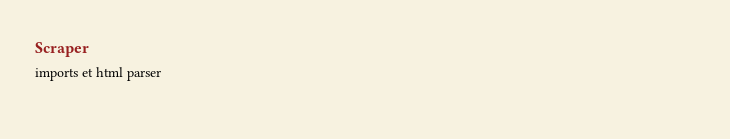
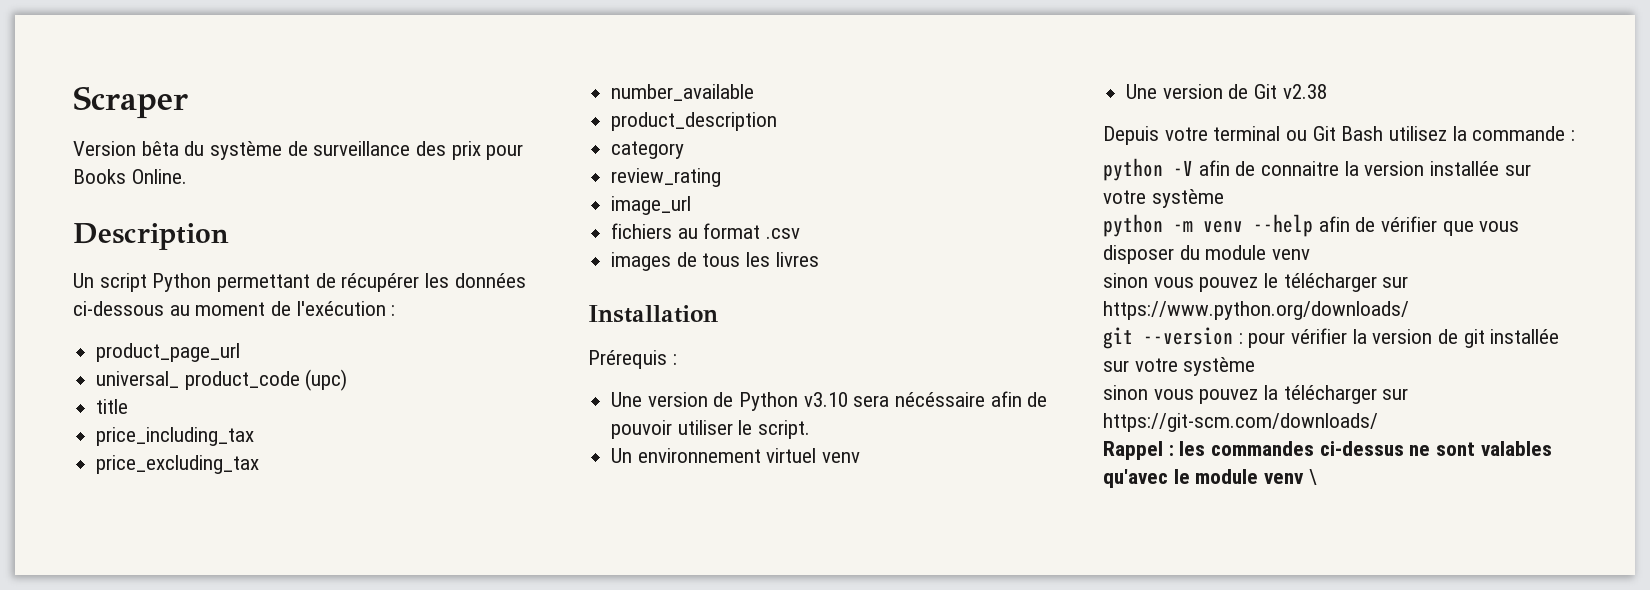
[35,67,161,81] imports et html parser -> [73,141,524,160] [73,169,187,184] [73,223,229,250] [73,273,526,292] [73,301,396,316] [96,343,241,362] [96,369,348,391] [96,399,129,414] [96,427,255,446] [96,455,260,474] [611,84,755,101] [611,112,778,131] [611,141,685,159] [611,168,722,187] [611,196,692,215] [611,223,801,239] [611,252,819,271] [588,305,718,323] [588,350,677,369] [611,391,1048,411] [611,420,811,439] [611,448,861,463] [1126,84,1327,99] [1103,126,1576,145] [1103,158,1531,181] [1103,189,1224,208] [1103,214,1520,237] [1103,245,1311,264] [1103,273,1409,292] [1103,301,1409,320] [1103,327,1560,349] [1103,357,1256,376] [1103,385,1409,404] [1103,413,1378,432] [1103,441,1552,460] [1103,469,1317,488] Version bêta du système de surveillance des prix pour Books Online. // Description // Un script Python permettant de récupérer les données ci-dessous au moment de l'exécution : // product_page_url // universal_ product_code (upc) // title // price_including_tax // price_excluding_tax // number_available // product_description // category // review_rating // image_url // fichiers au format .csv // images de tous les livres // Installation // Prérequis : // Une version de Python v3.10 sera nécéssaire afin de pouvoir utiliser le script. // Un environnement virtuel venv // Une version de Git v2.38 // Depuis votre terminal ou Git Bash utilisez la commande : // python -V afin de connaitre la version installée sur votre système // python -m venv --help afin de vérifier que vous disposer du module venv // sinon vous pouvez le télécharger sur https://www.python.org/downloads/ // git --version : pour vérifier la version de git installée sur votre système // sinon vous pouvez la télécharger sur https://git-scm.com/downloads/ // Rappel : les commandes ci-dessus ne sont valables qu'avec le module venv \

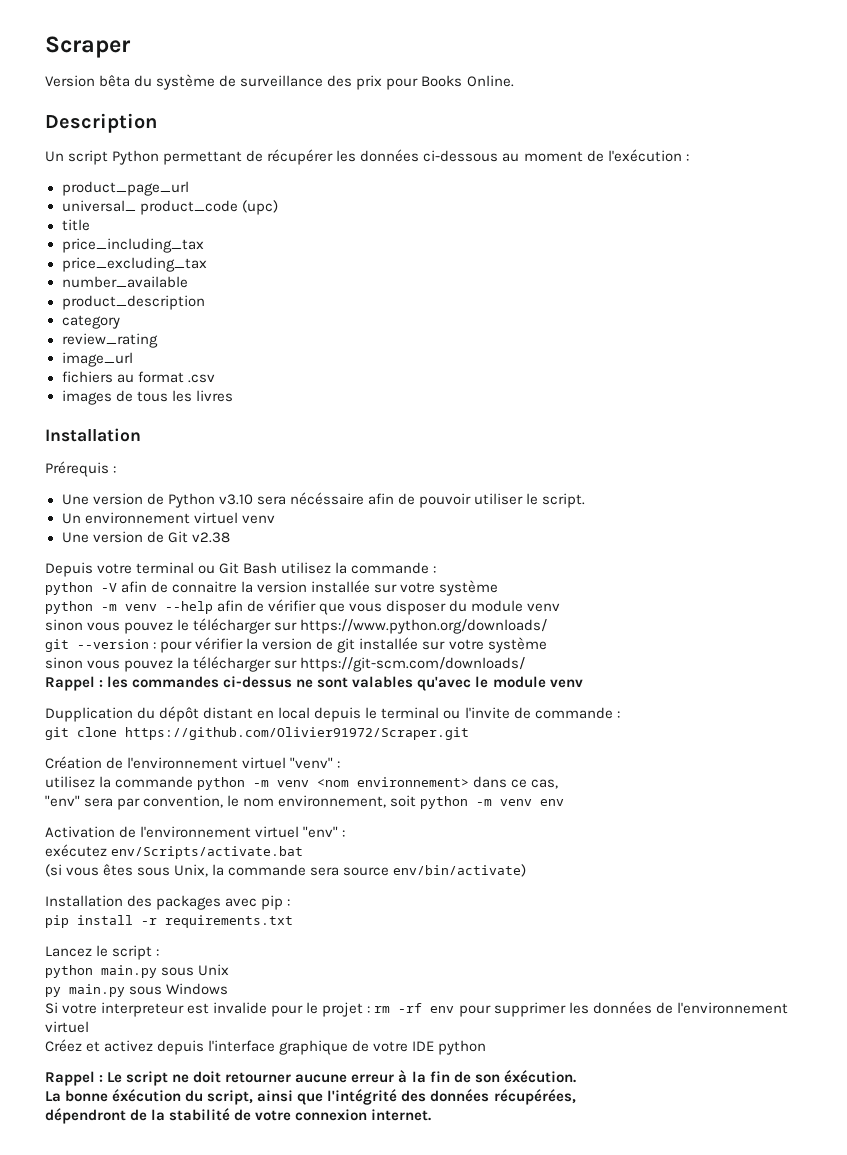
[1308,469,1317,485] \ -> [45,706,620,722] [45,727,469,740] [45,756,341,769] [45,776,559,790] [45,795,565,810] [45,826,346,838] [45,844,304,859] [45,864,527,877] [45,895,291,910] [45,915,293,928] [45,945,160,960] [45,964,230,978] [45,983,229,997] [45,1001,788,1017] [45,1021,89,1033] [45,1039,487,1055] [45,1070,576,1086] [45,1089,576,1105] [45,1108,432,1124] // Dupplication du dépôt distant en local depuis le terminal ou l'invite de commande : // git clone https://github.com/Olivier91972/Scraper.git // Création de l'environnement virtuel "venv" : // utilisez la commande python -m venv <nom environnement> dans ce cas, // "env" sera par convention, le nom environnement, soit python -m venv env // Activation de l'environnement virtuel "env" : // exécutez env/Scripts/activate.bat // (si vous êtes sous Unix, la commande sera source env/bin/activate) // Installation des packages avec pip : // pip install -r requirements.txt // Lancez le script : // python main.py sous Unix // py main.py sous Windows // Si votre interpreteur est invalide pour le projet : rm -rf env pour supprimer les données de l'environnement virtuel // Créez et activez depuis l'interface graphique de votre IDE python // Rappel : Le script ne doit retourner aucune erreur à la fin de son éxécution. // La bonne éxécution du script, ainsi que l'intégrité des données récupérées, // dépendront de la stabilité de votre connexion internet.

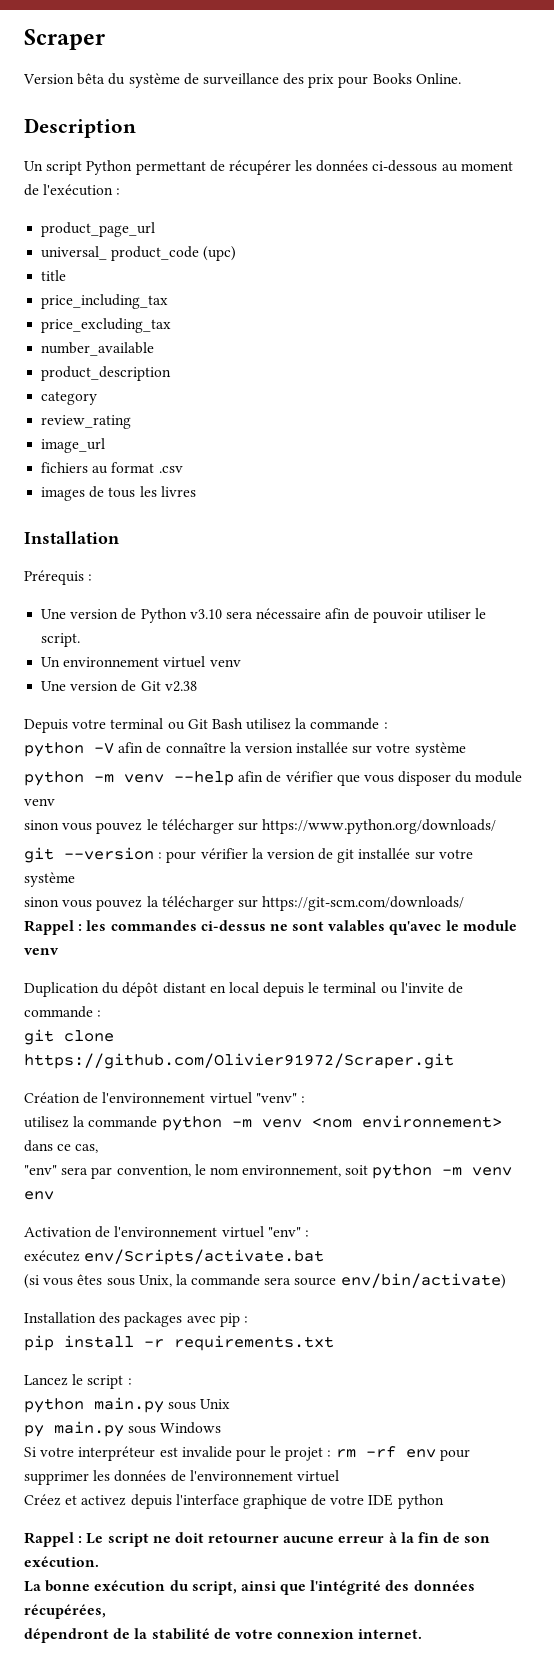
[289,492,364,505] nécéssaire -> [256,608,322,619] nécessaire
[172,581,238,593] connaitre -> [165,742,226,753] connaître
[45,707,133,722] Dupplication -> [24,982,99,997] Duplication
[101,1002,185,1017] interpreteur -> [78,1446,156,1461] interpréteur
[503,1070,576,1083] éxécution. -> [24,1556,99,1567] exécution.
[112,1089,182,1102] éxécution -> [94,1580,166,1591] exécution

